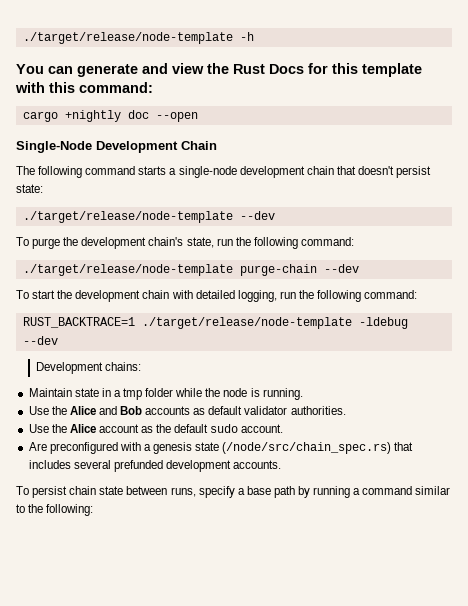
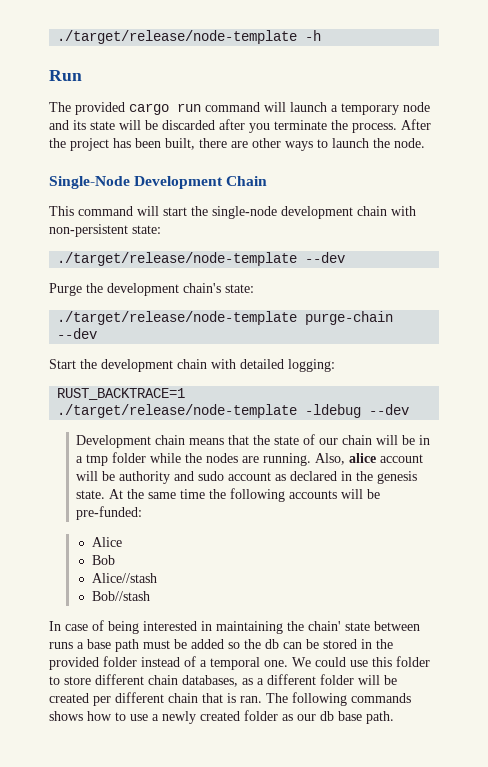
[16,63,422,77] [15,82,153,93] [22,110,198,122] [16,141,217,153] [16,166,432,178] You can generate and view the Rust Docs for this template with this command: // cargo +nightly doc --open // Single-Node Development Chain // The following command starts a single-node development chain that doesn't persist -> [49,70,82,81] [49,102,430,115] [49,119,431,133] [49,138,425,151] [49,176,268,189] [49,206,416,219] [49,224,128,237] Run // The provided cargo run command will launch a temporary node and its state will be discarded after you terminate the process. After the project has been built, there are other ways to launch the node. // Single-Node Development Chain // This command will start the single-node development chain with non-persistent
[16,237,61,249] To purge -> [49,283,82,296] Purge
[186,237,354,249] state, run the following command: -> [225,284,254,293] state:
[16,290,56,299] To start -> [49,359,76,369] Start
[237,290,418,302] logging, run the following command: -> [288,359,335,372] logging:
[104,362,141,371] [28,388,99,397] chains: // Maintain state -> [155,434,416,445] chain means that the state of our chain will be
[223,388,260,397] node is -> [206,453,260,463] nodes are
[28,406,346,415] [28,424,284,433] [28,442,414,454] [28,460,282,472] [16,486,451,498] [16,504,94,516] // Use the Alice and Bob accounts as default validator authorities. // Use the Alice account as the default sudo account. // Are preconfigured with a genesis state (/node/src/chain_spec.rs) that includes several prefunded development accounts. // To persist chain state between runs, specify a base path by running a command similar to the following: -> [315,453,424,465] [76,471,418,484] [76,488,381,502] [76,506,143,520] [91,537,122,547] [91,555,115,565] [91,573,157,583] [91,591,150,601] [49,620,420,634] [49,639,393,652] [49,656,430,670] [49,674,397,687] [49,692,411,706] [49,710,394,724] Also, alice account will be authority and sudo account as declared in the genesis state. At the same time the following accounts will be pre-funded: // Alice // Bob // Alice//stash // Bob//stash // In case of being interested in maintaining the chain' state between runs a base path must be added so the db can be stored in the provided folder instead of a temporal one. We could use this folder to store different chain databases, as a different folder will be created per different chain that is ran. The following commands shows how to use a newly created folder as our db base path.

